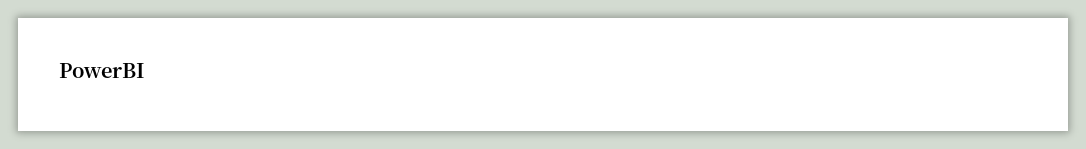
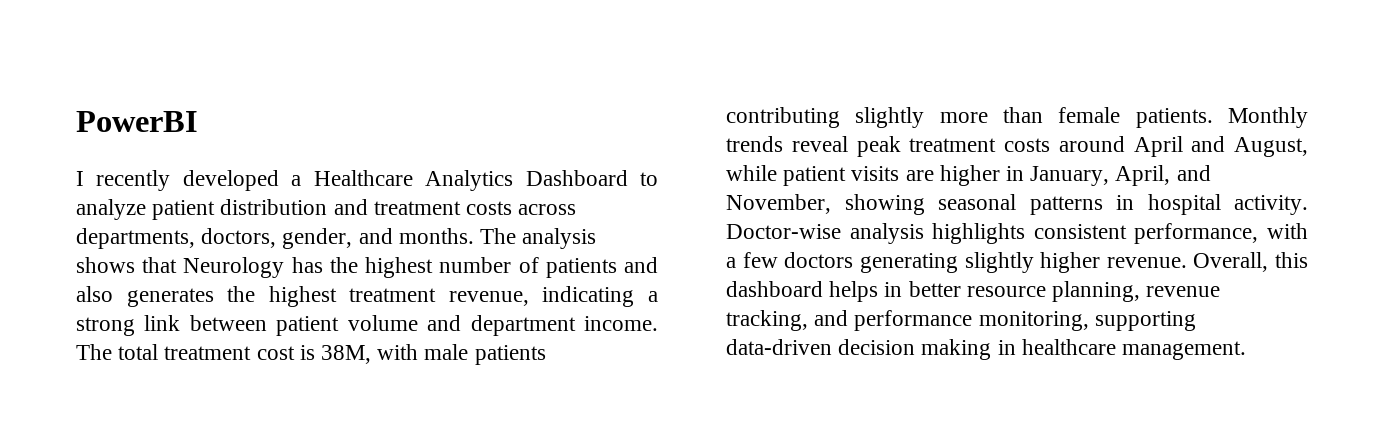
(145, 70) none -> [76,170,658,191] [76,199,577,220] [76,228,597,249] [76,257,658,278] [76,286,658,307] [76,315,658,336] [76,344,546,365] [726,107,1308,128] [726,136,1308,157] [726,165,1211,186] [726,194,1308,215] [726,223,1308,244] [726,252,1308,273] [726,281,1221,302] [726,310,1196,331] [726,339,1247,360] // I recently developed a Healthcare Analytics Dashboard to analyze patient distribution and treatment costs across departments, doctors, gender, and months. The analysis shows that Neurology has the highest number of patients and also generates the highest treatment revenue, indicating a strong link between patient volume and department income. The total treatment cost is 38M, with male patients contributing slightly more than female patients. Monthly trends reveal peak treatment costs around April and August, while patient visits are higher in January, April, and November, showing seasonal patterns in hospital activity. Doctor-wise analysis highlights consistent performance, with a few doctors generating slightly higher revenue. Overall, this dashboard helps in better resource planning, revenue tracking, and performance monitoring, supporting data-driven decision making in healthcare management.

